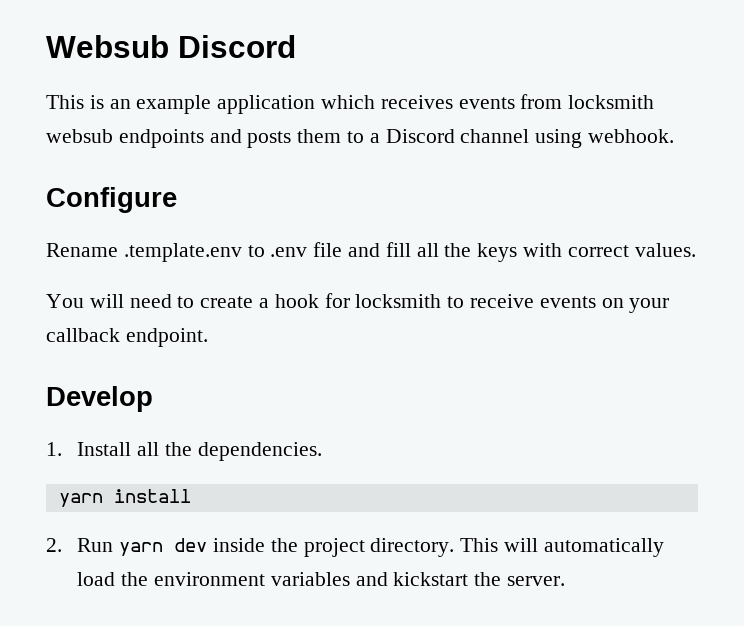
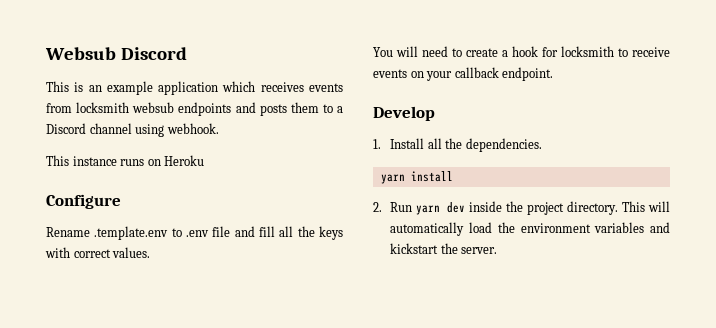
(675, 136) none -> [46,155,205,166] // This instance runs on Heroku

